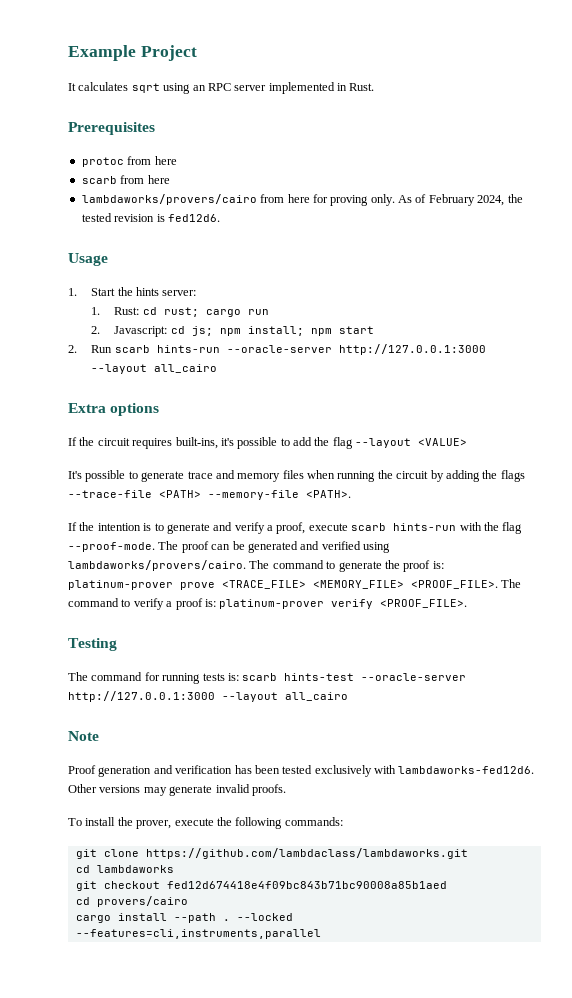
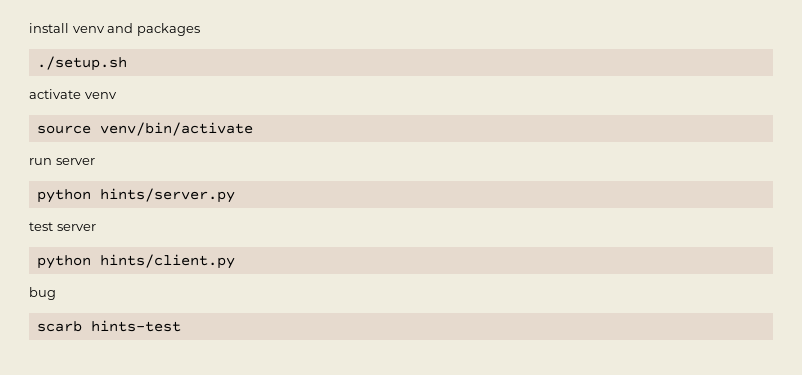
[68,45,197,61] [68,82,375,94] [68,122,155,135] [81,156,177,167] [81,175,170,184] [81,194,523,206] [81,213,220,222] [68,253,108,266] [68,287,197,296] [91,307,269,317] [91,326,374,337] [68,344,486,355] [91,364,218,374] [68,403,160,416] [68,437,468,449] [68,470,525,482] [68,490,351,500] [68,522,523,534] [68,541,390,553] [68,560,444,572] [68,579,522,590] [68,598,468,610] [68,638,117,651] [68,672,467,684] [68,691,348,702] [68,731,99,741] [68,765,535,777] [68,784,286,796] [68,817,343,829] [75,848,468,859] [75,865,174,873] [75,881,447,891] [75,896,188,907] [75,913,293,923] [75,929,321,939] Example Project // It calculates sqrt using an RPC server implemented in Rust. // Prerequisites // protoc from here // scarb from here // lambdaworks/provers/cairo from here for proving only. As of February 2024, the tested revision is fed12d6. // Usage // 1. Start the hints server: // 1. Rust: cd rust; cargo run // 2. Javascript: cd js; npm install; npm start // 2. Run scarb hints-run --oracle-server http://127.0.0.1:3000 --layout all_cairo // Extra options // If the circuit requires built-ins, it's possible to add the flag --layout <VALUE> // It's possible to generate trace and memory files when running the circuit by adding the flags --trace-file <PATH> --memory-file <PATH>. // If the intention is to generate and verify a proof, execute scarb hints-run with the flag --proof-mode. The proof can be generated and verified using lambdaworks/provers/cairo. The command to generate the proof is: platinum-prover prove <TRACE_FILE> <MEMORY_FILE> <PROOF_FILE>. The command to verify a proof is: platinum-prover verify <PROOF_FILE>. // Testing // The command for running tests is: scarb hints-test --oracle-server http://127.0.0.1:3000 --layout all_cairo // Note // Proof generation and verification has been tested exclusively with lambdaworks-fed12d6. Other versions may generate invalid proofs. // To install the prover, execute the following commands: // git clone https://github.com/lambdaclass/lambdaworks.git // cd lambdaworks // git checkout fed12d674418e4f09bc843b71bc90008a85b1aed // cd provers/cairo // cargo install --path . --locked --features=cli,instruments,parallel -> [29,23,200,36] [36,56,127,71] [29,89,117,99] [36,122,253,136] [29,158,95,165] [36,188,235,203] [29,222,96,231] [36,254,235,269] [29,287,56,300] [36,320,181,332] install venv and packages // ./setup.sh // activate venv // source venv/bin/activate // run server // python hints/server.py // test server // python hints/client.py // bug // scarb hints-test

